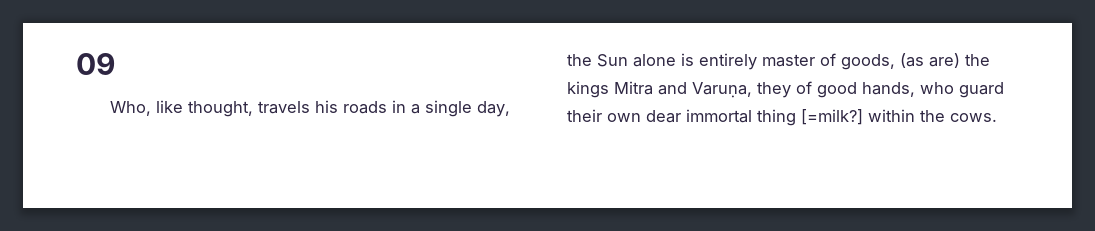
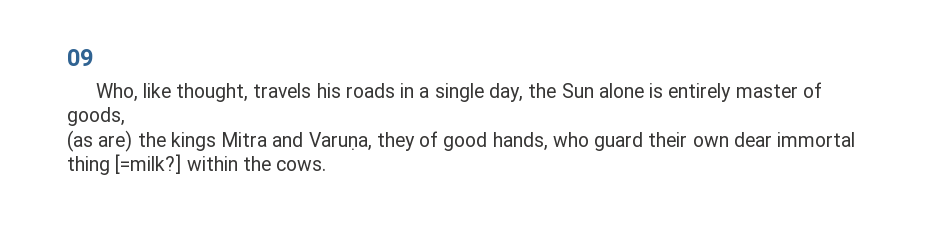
(895, 62) none -> (125, 116) //

